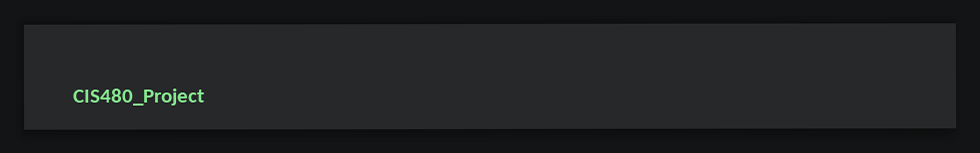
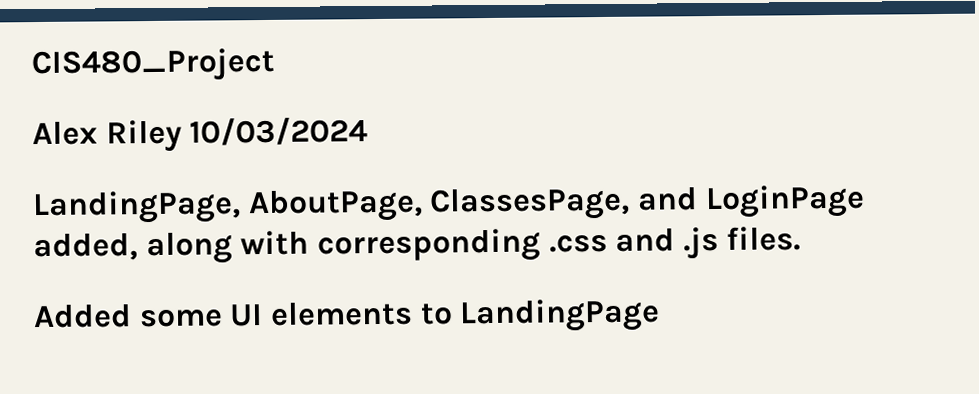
(205, 97) none -> [32,117,369,153] [32,184,865,225] [33,226,802,265] [33,298,661,333] // Alex Riley 10/03/2024 // LandingPage, AboutPage, ClassesPage, and LoginPage added, along with corresponding .css and .js files. // Added some UI elements to LandingPage

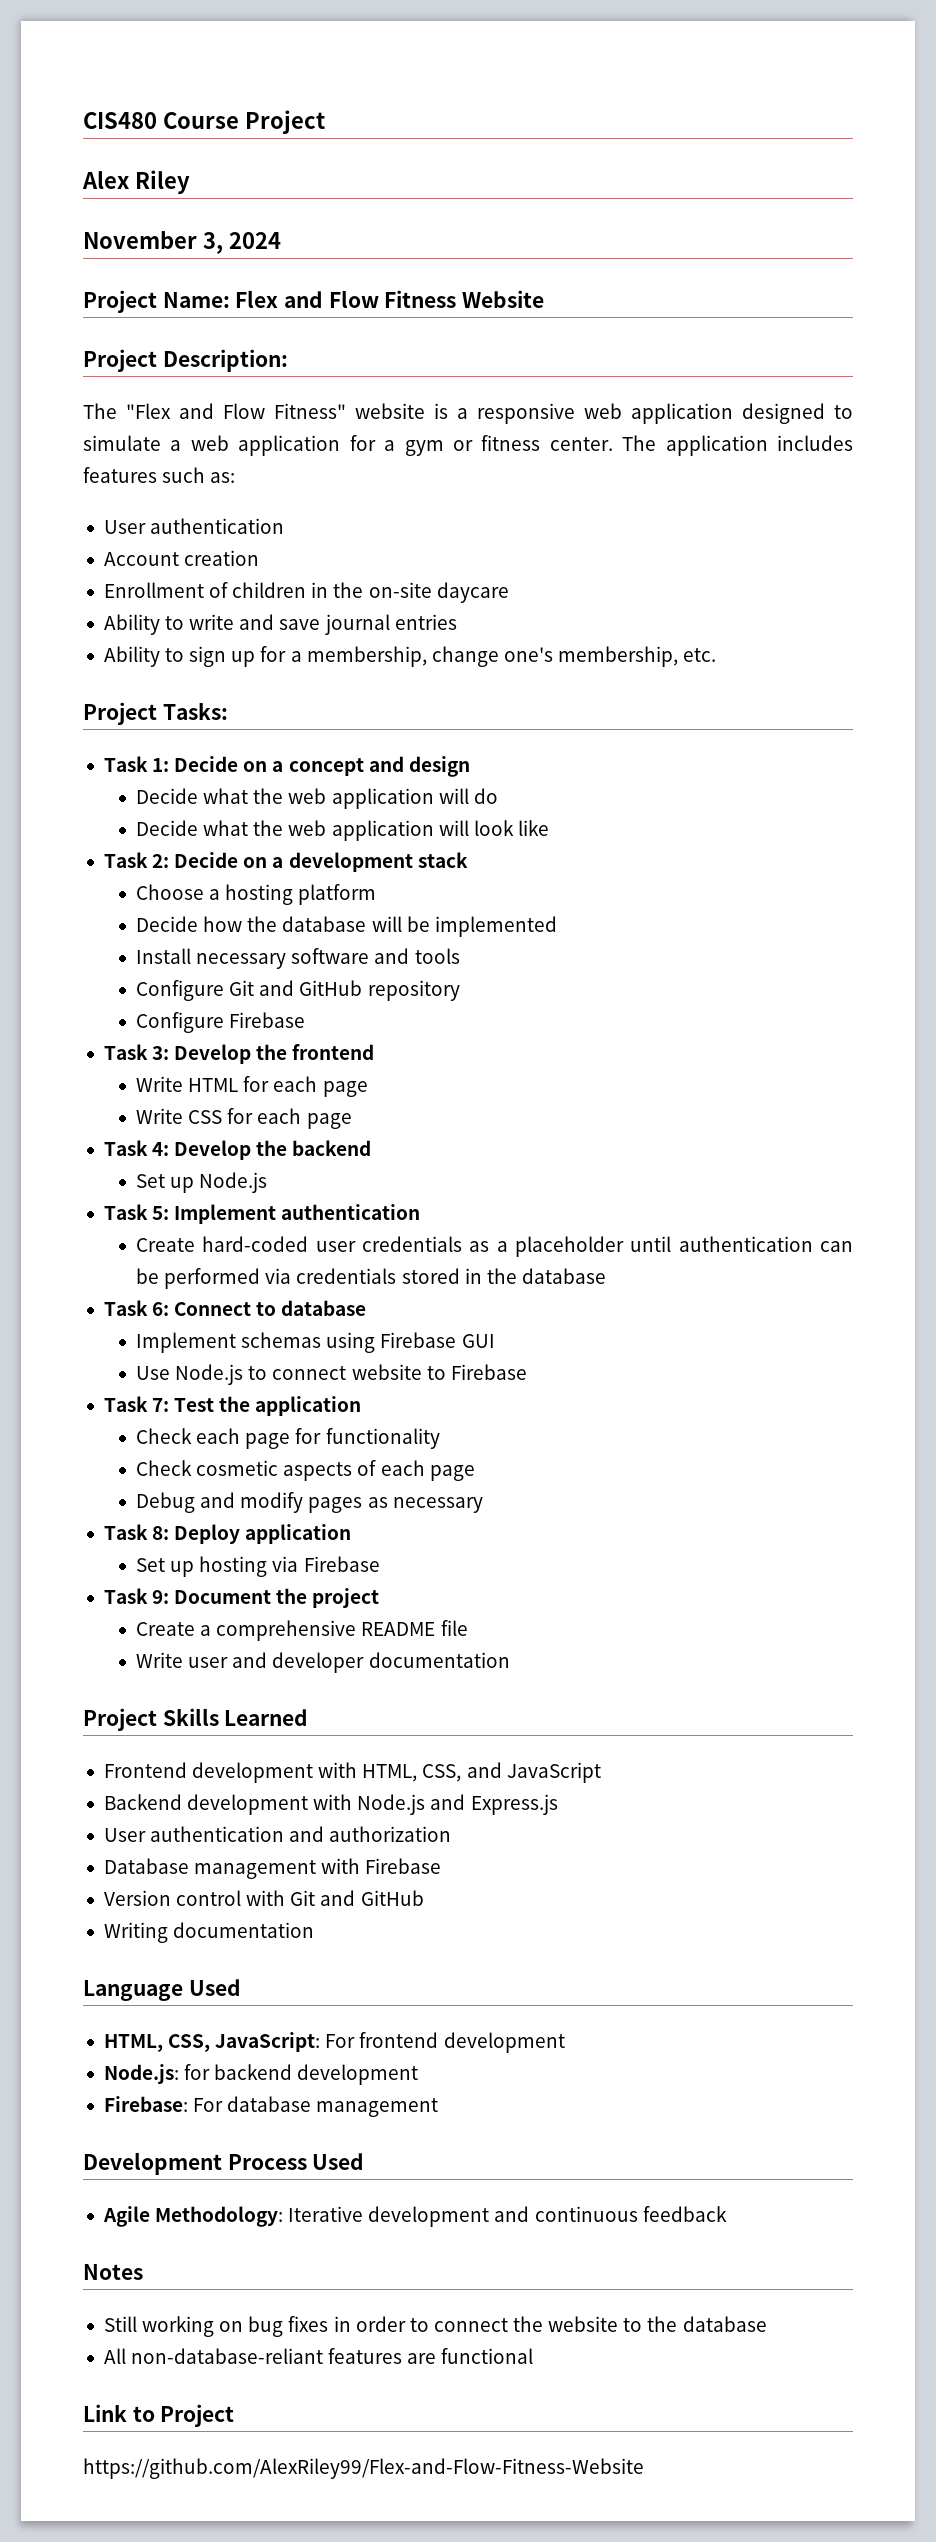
[31,47,275,83] CIS480_Project -> [83,110,325,134] CIS480 Course Project
[189,117,369,146] [32,184,865,225] [33,226,802,265] [33,298,661,333] 10/03/2024 // LandingPage, AboutPage, ClassesPage, and LoginPage added, along with corresponding .css and .js files. // Added some UI elements to LandingPage -> [83,231,281,254] [83,290,545,313] [83,349,288,372] [83,403,853,424] [83,435,853,456] [83,467,236,483] [103,518,285,534] [103,550,260,566] [103,582,509,603] [103,614,457,635] [103,646,717,667] [83,702,228,725] [103,756,470,777] [136,788,498,809] [136,820,549,841] [103,852,468,872] [136,884,377,905] [136,916,557,937] [136,948,460,969] [136,980,460,1001] [136,1012,306,1033] [103,1044,375,1064] [136,1076,368,1097] [136,1108,352,1129] [103,1140,372,1160] [136,1172,268,1193] [103,1204,421,1224] [136,1236,854,1257] [136,1268,606,1289] [103,1300,367,1316] [136,1332,495,1353] [136,1364,527,1385] [103,1396,362,1416] [136,1428,440,1449] [136,1460,475,1481] [136,1492,483,1513] [103,1524,352,1544] [136,1556,380,1577] [103,1588,380,1608] [136,1620,468,1641] [136,1652,510,1673] [83,1708,309,1731] [103,1762,601,1783] [103,1794,558,1815] [103,1826,452,1842] [103,1858,442,1879] [103,1890,424,1906] [103,1922,315,1943] [83,1979,241,2001] [103,2032,565,2053] [103,2064,419,2085] [103,2096,439,2117] [83,2152,365,2175] [102,2206,727,2227] [83,2264,143,2280] [103,2316,767,2337] [103,2348,534,2364] [83,2404,235,2427] [83,2458,644,2479] // November 3, 2024 // Project Name: Flex and Flow Fitness Website // Project Description: // The "Flex and Flow Fitness" website is a responsive web application designed to simulate a web application for a gym or fitness center. The application includes features such as: // User authentication // Account creation // Enrollment of children in the on-site daycare // Ability to write and save journal entries // Ability to sign up for a membership, change one's membership, etc. // Project Tasks: // Task 1: Decide on a concept and design // Decide what the web application will do // Decide what the web application will look like // Task 2: Decide on a development stack // Choose a hosting platform // Decide how the database will be implemented // Install necessary software and tools // Configure Git and GitHub repository // Configure Firebase // Task 3: Develop the frontend // Write HTML for each page // Write CSS for each page // Task 4: Develop the backend // Set up Node.js // Task 5: Implement authentication // Create hard-coded user credentials as a placeholder until authentication can be performed via credentials stored in the database // Task 6: Connect to database // Implement schemas using Firebase GUI // Use Node.js to connect website to Firebase // Task 7: Test the application // Check each page for functionality // Check cosmetic aspects of each page // Debug and modify pages as necessary // Task 8: Deploy application // Set up hosting via Firebase // Task 9: Document the project // Create a comprehensive README file // Write user and developer documentation // Project Skills Learned // Frontend development with HTML, CSS, and JavaScript // Backend development with Node.js and Express.js // User authentication and authorization // Database management with Firebase // Version control with Git and GitHub // Writing documentation // Language Used // HTML, CSS, JavaScript: For frontend development // Node.js: for backend development // Firebase: For database management // Development Process Used // Agile Methodology: Iterative development and continuous feedback // Notes // Still working on bug fixes in order to connect the website to the database // All non-database-reliant features are functional // Link to Project // https://github.com/AlexRiley99/Flex-and-Flow-Fitness-Website

